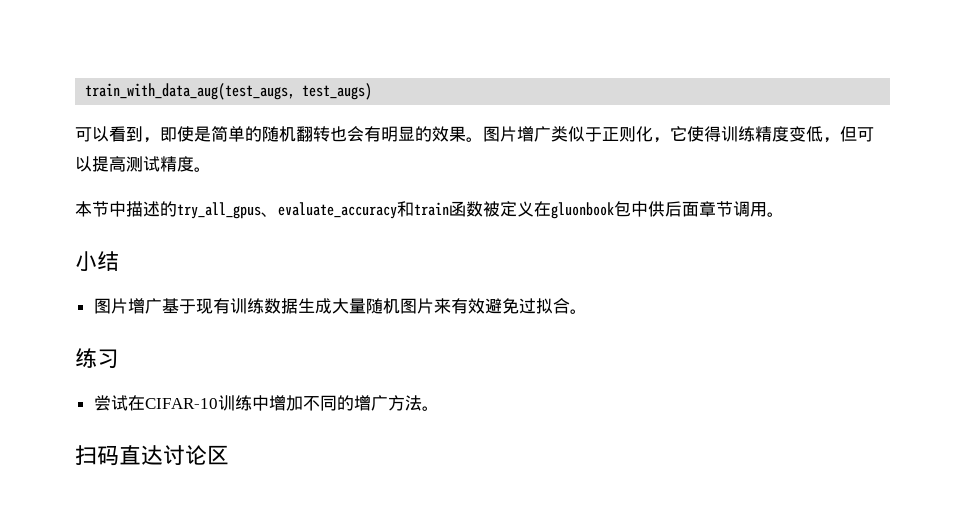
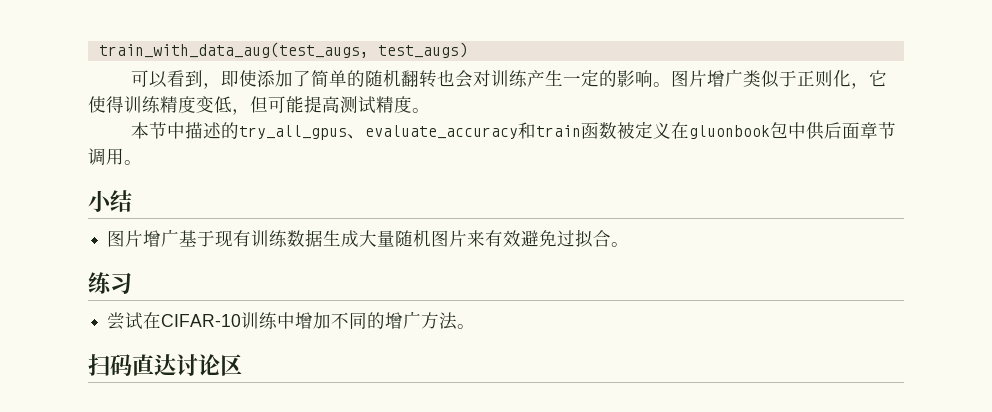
[194,126,211,142] 是 -> [256,70,311,87] 添加了
[364,126,466,142] 有明显的效果 -> [472,69,653,87] 对训练产生一定的影响
[75,156,92,172] 以 -> [286,96,304,113] 能

